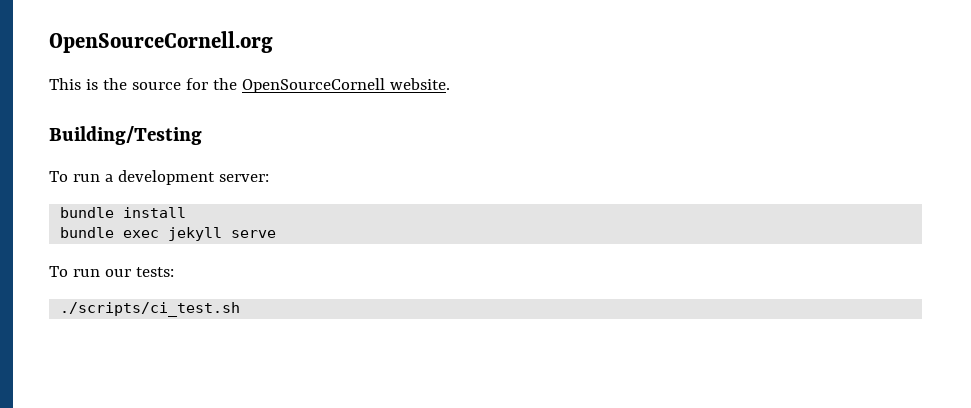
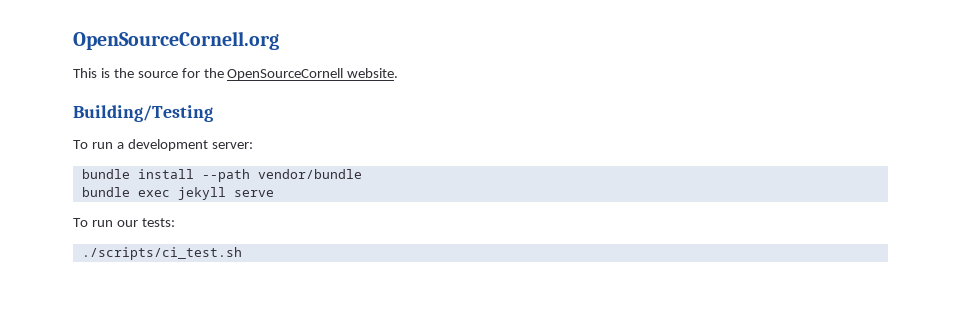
(187, 212) none -> [201,169,362,182] --path vendor/bundle

